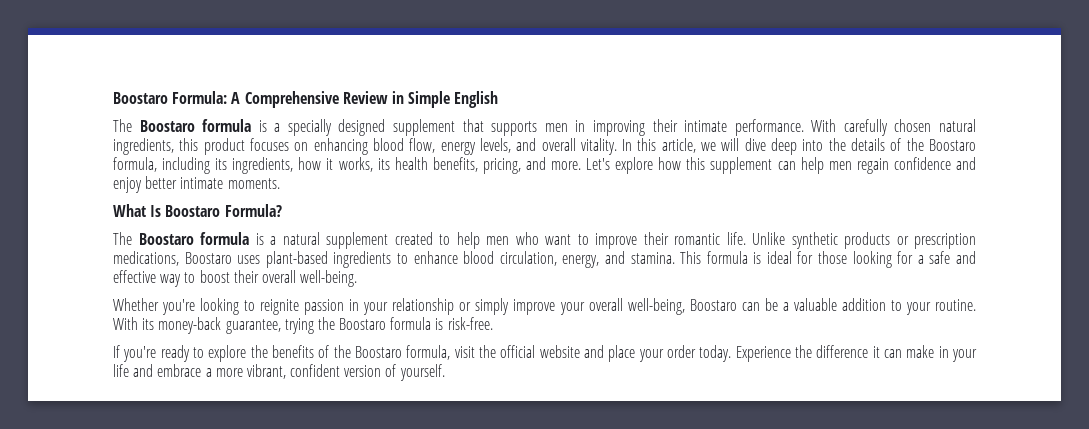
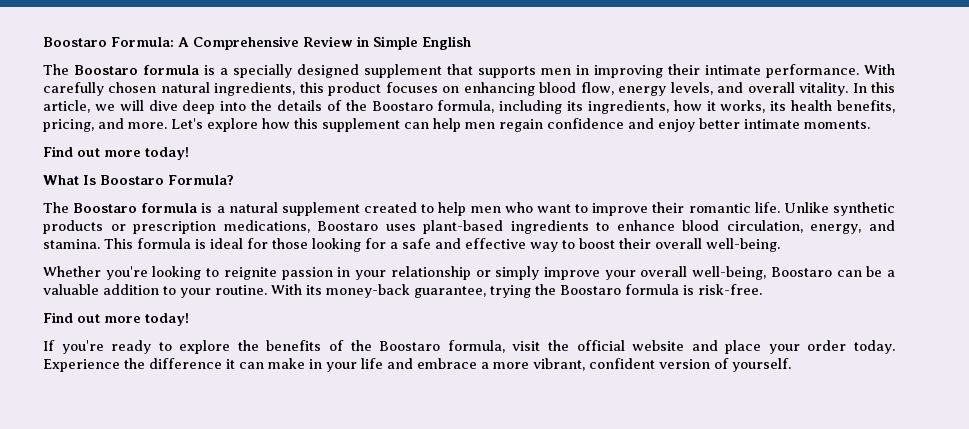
(280, 183) none -> [43,146,189,160] // Find out more today!
(493, 323) none -> [43,312,189,326] // Find out more today!

